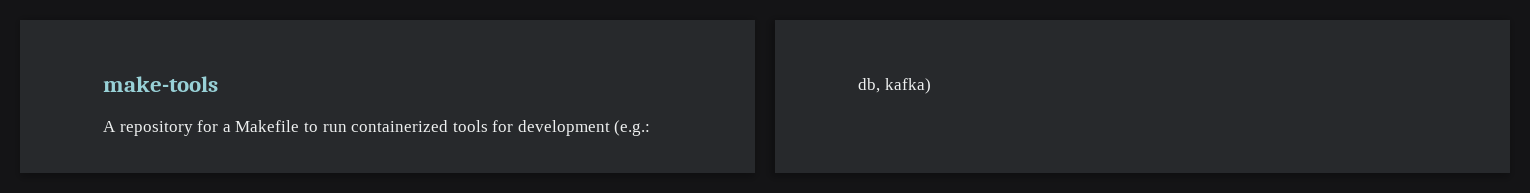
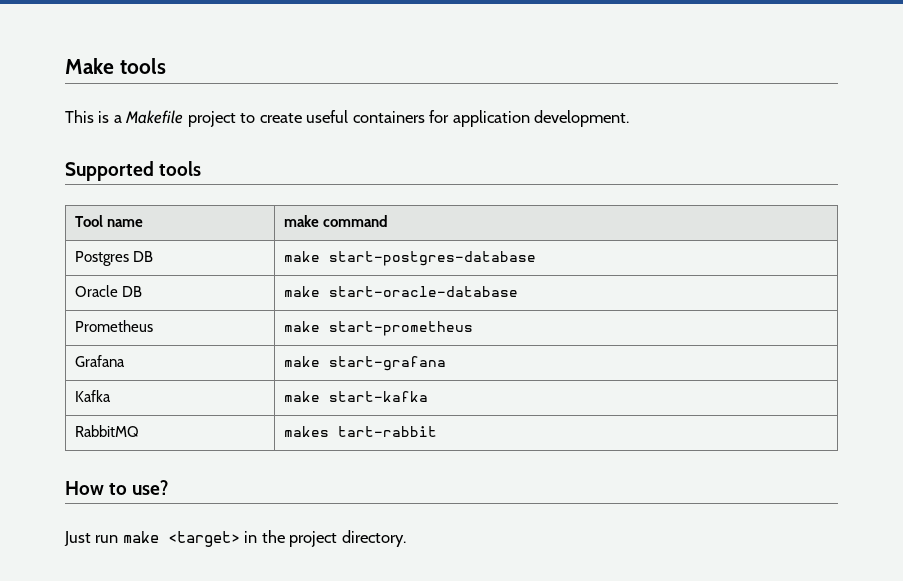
[103,76,218,92] [103,120,651,136] [858,78,931,94] make-tools // A repository for a Makefile to run containerized tools for development (e.g.: db, kafka) -> [65,58,166,74] [65,110,630,127] [65,161,202,181] [74,215,143,227] [283,215,388,227] [74,251,153,266] [283,251,536,266] [74,285,142,297] [283,286,518,297] [74,320,153,332] [283,321,473,336] [74,355,125,367] [283,356,446,371] [74,390,111,402] [283,391,428,402] [74,425,139,437] [283,426,437,437] [65,480,169,495] [64,530,406,547] Make tools // This is a Makefile project to create useful containers for application development. // Supported tools // Tool name | make command // Postgres DB | make start-postgres-database // Oracle DB | make start-oracle-database // Prometheus | make start-prometheus // Grafana | make start-grafana // Kafka | make start-kafka // RabbitMQ | makes tart-rabbit // How to use? // Just run make <target> in the project directory.

